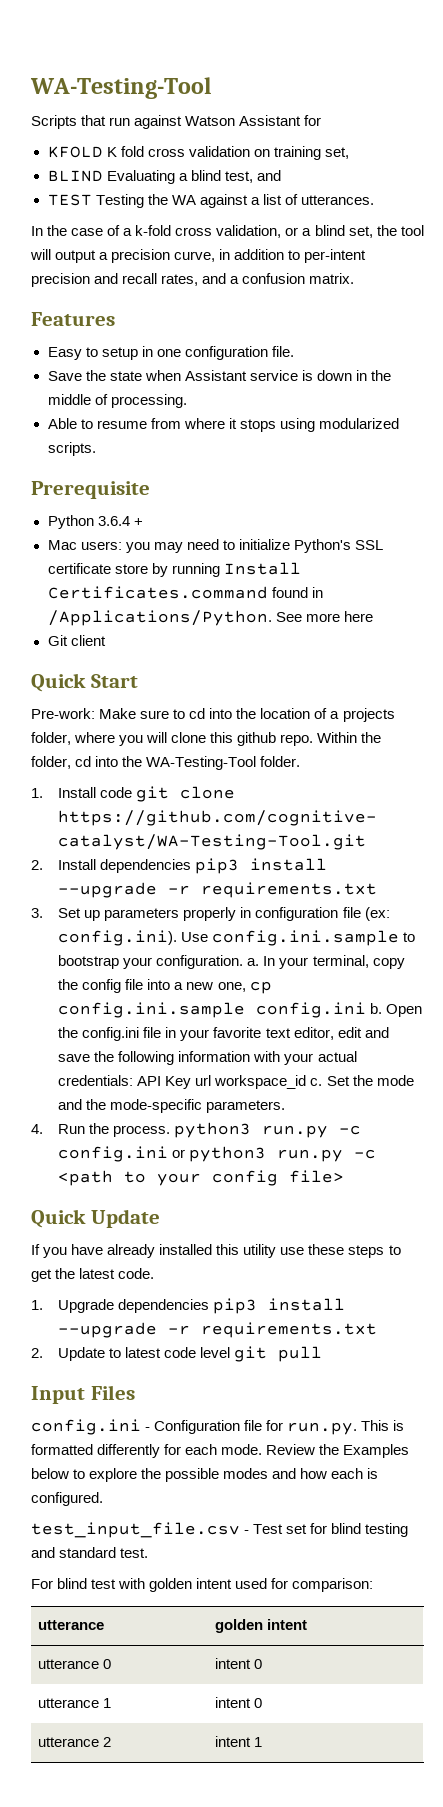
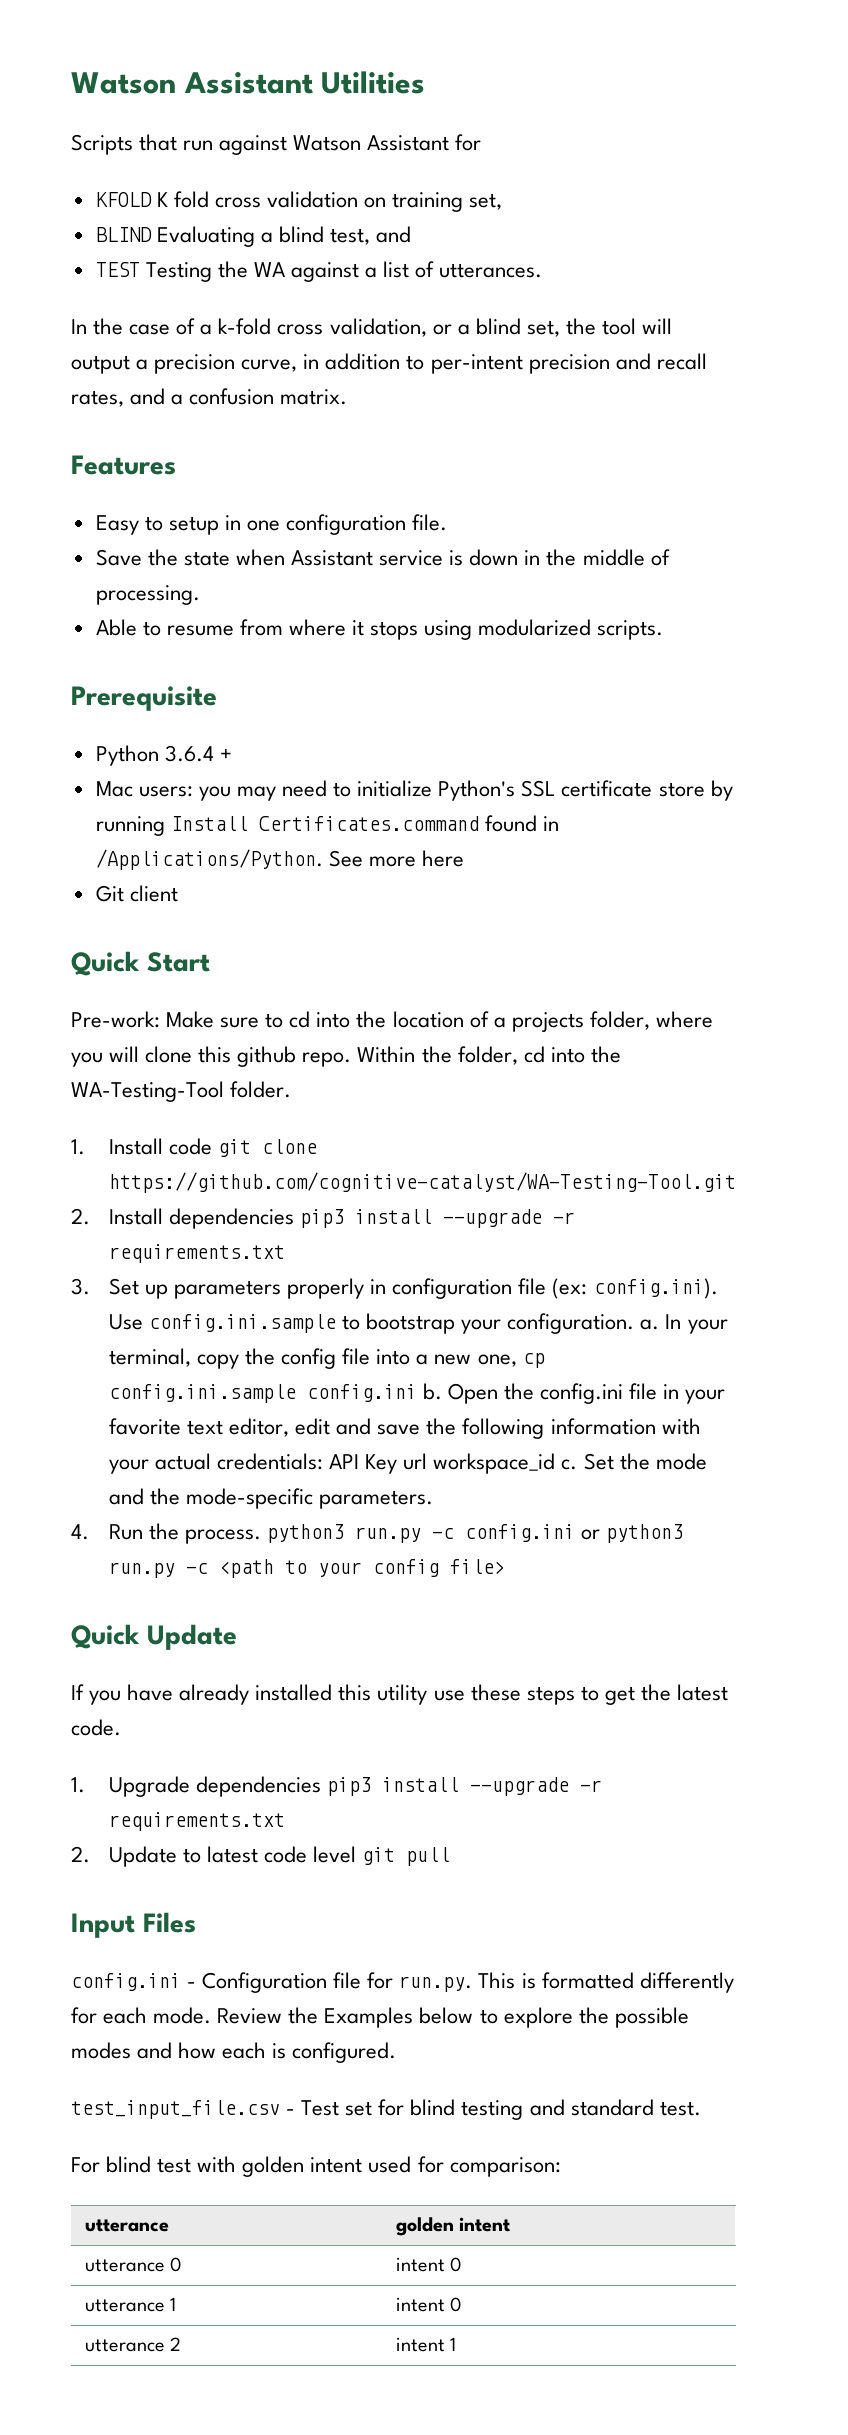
[30,77,211,99] WA-Testing-Tool -> [71,71,426,94] Watson Assistant Utilities

